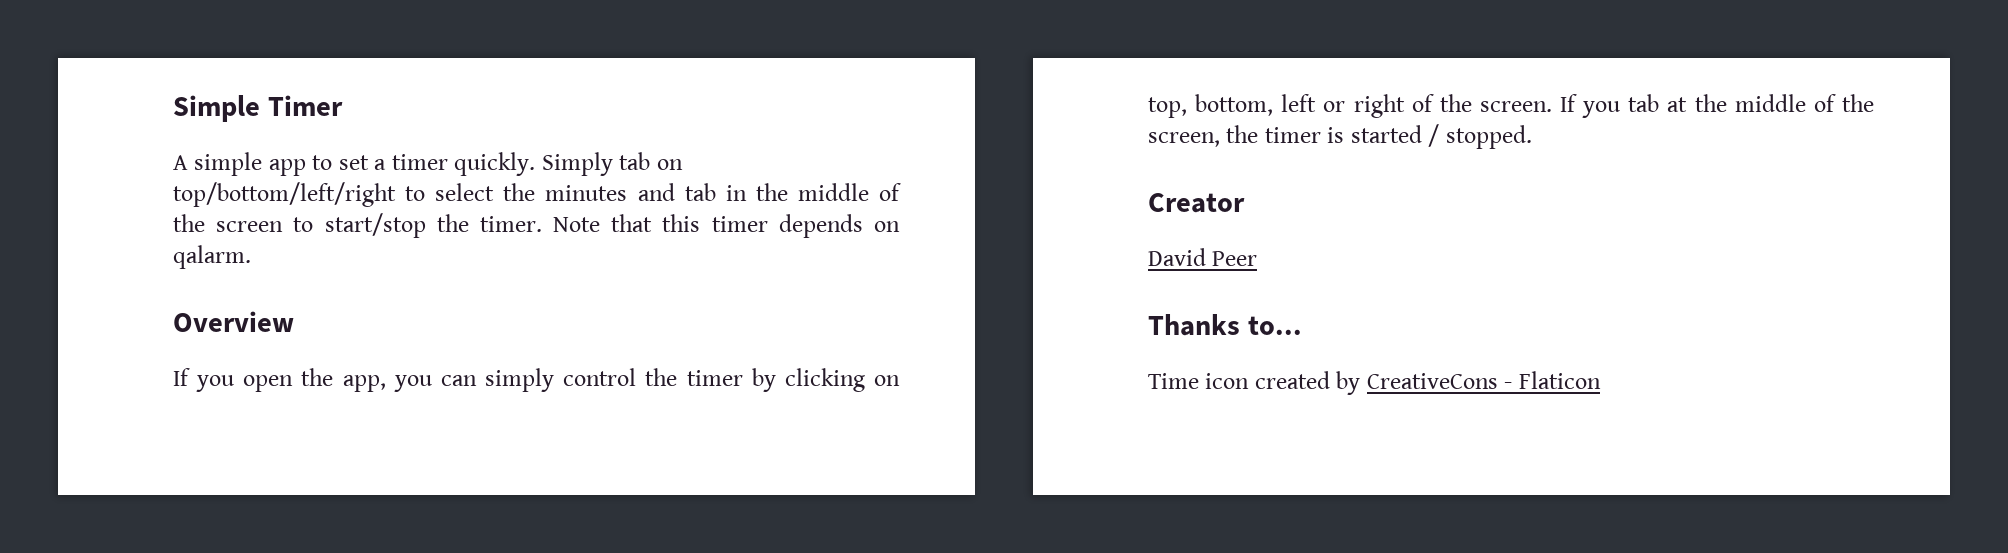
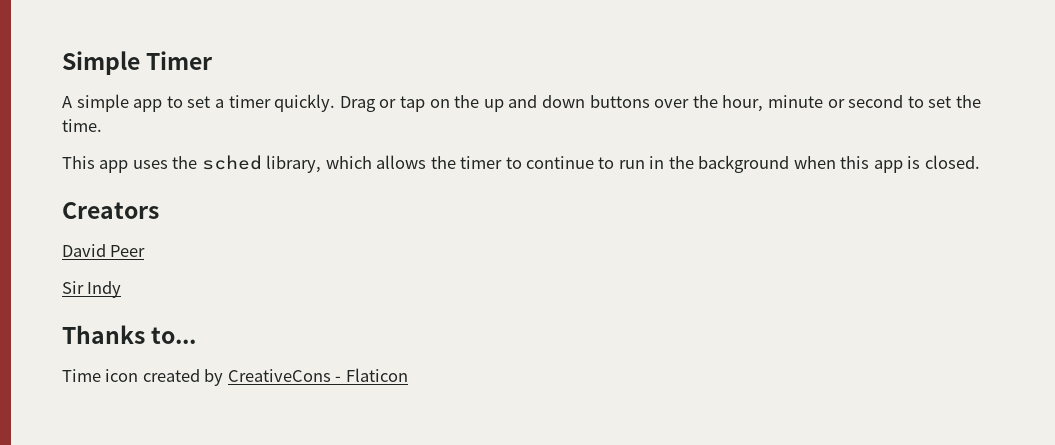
[541,152,683,176] [173,182,902,207] [173,213,900,238] [173,245,251,269] [173,311,294,332] [173,368,900,392] [1148,94,1874,118] [1148,124,1532,149] [1148,193,1245,213] Simply tab on top/bottom/left/right to select the minutes and tab in the middle of the screen to start/stop the timer. Note that this timer depends on qalarm. // Overview // If you open the app, you can simply control the timer by clicking on top, bottom, left or right of the screen. If you tab at the middle of the screen, the timer is started / stopped. // Creator -> [339,95,982,112] [62,119,102,132] [62,155,980,173] [62,202,159,219] Drag or tap on the up and down buttons over the hour, minute or second to set the time. // This app uses the sched library, which allows the timer to continue to run in the background when this app is closed. // Creators
(1258, 258) none -> [62,281,122,298] // Sir Indy

